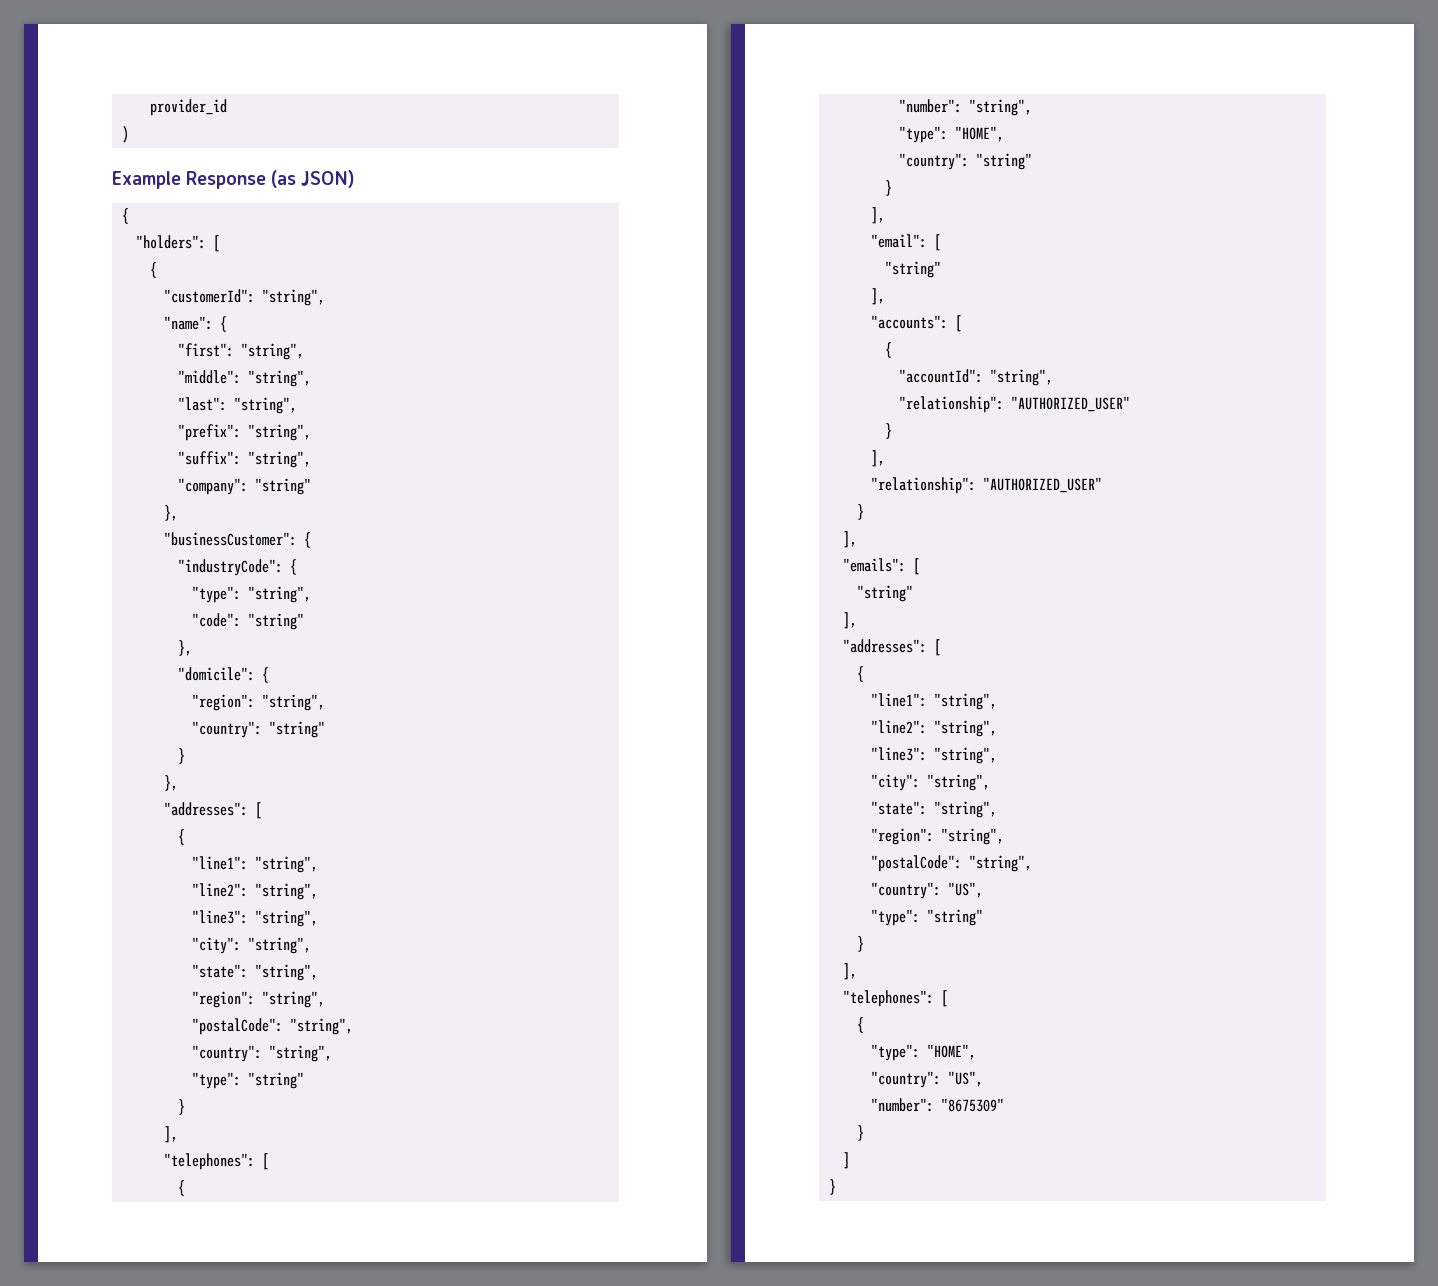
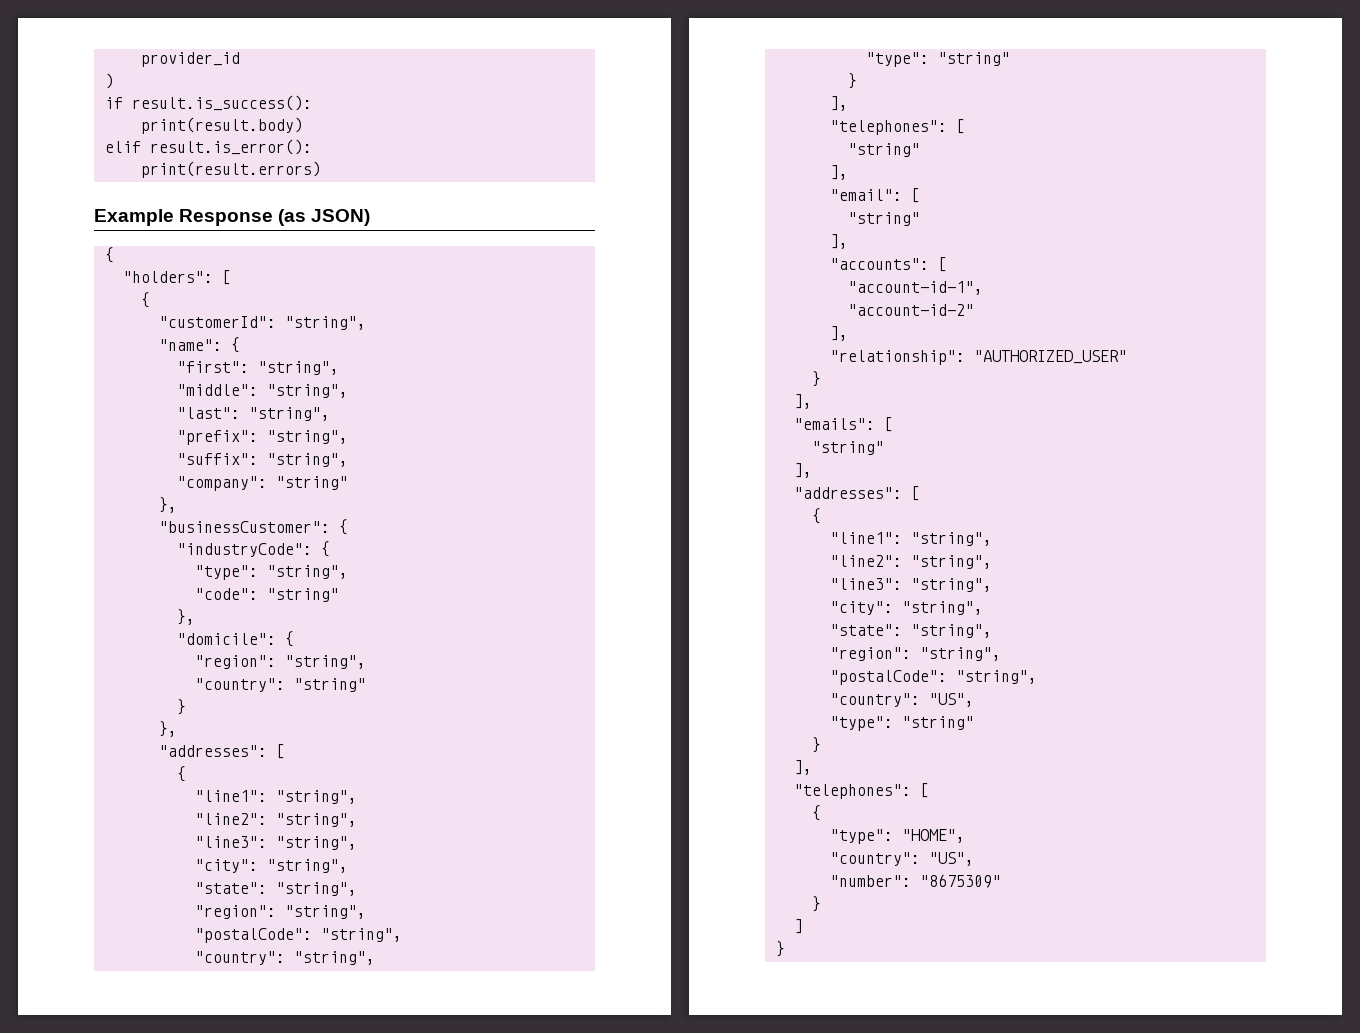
(129, 134) none -> [104,95,312,111] [140,117,303,134] [104,139,312,155] [140,161,321,178] // if result.is_success(): // print(result.body) // elif result.is_error(): // print(result.errors)
[177,1180,185,1196] [898,99,1032,116] [898,126,1004,143] [898,153,1032,170] [884,180,892,196] { // "number": "string", // "type": "HOME", // "country": "string" // } -> [847,143,920,157] "string"
[884,342,892,358] [898,369,1053,386] [898,396,1130,413] [884,423,892,439] { // "accountId": "string", // "relationship": "AUTHORIZED_USER" // } -> [847,281,983,295] [847,304,974,316] "account-id-1", // "account-id-2"

